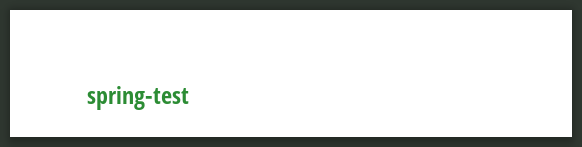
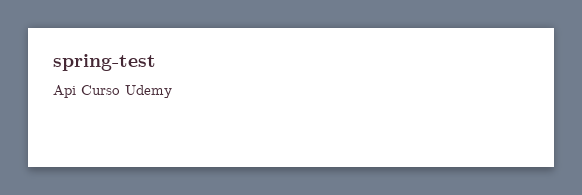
(189, 98) none -> [53,85,172,98] // Api Curso Udemy

